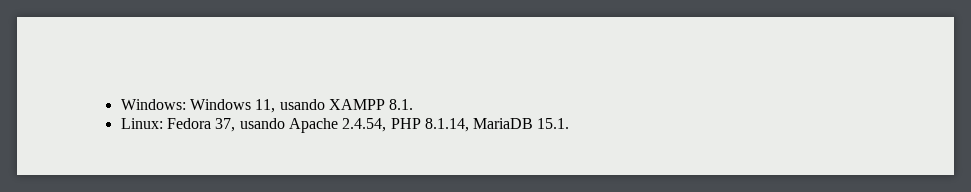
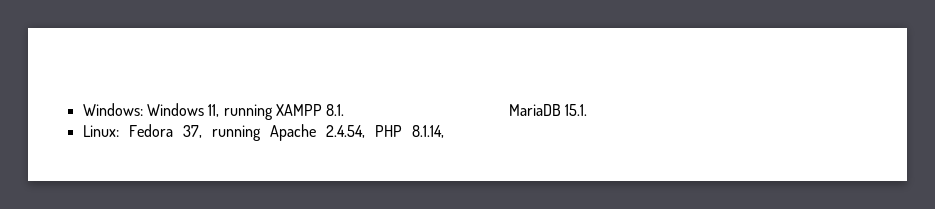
[279,99,325,110] usando -> [223,104,273,120] running
[239,118,285,129] usando -> [211,125,261,141] running

